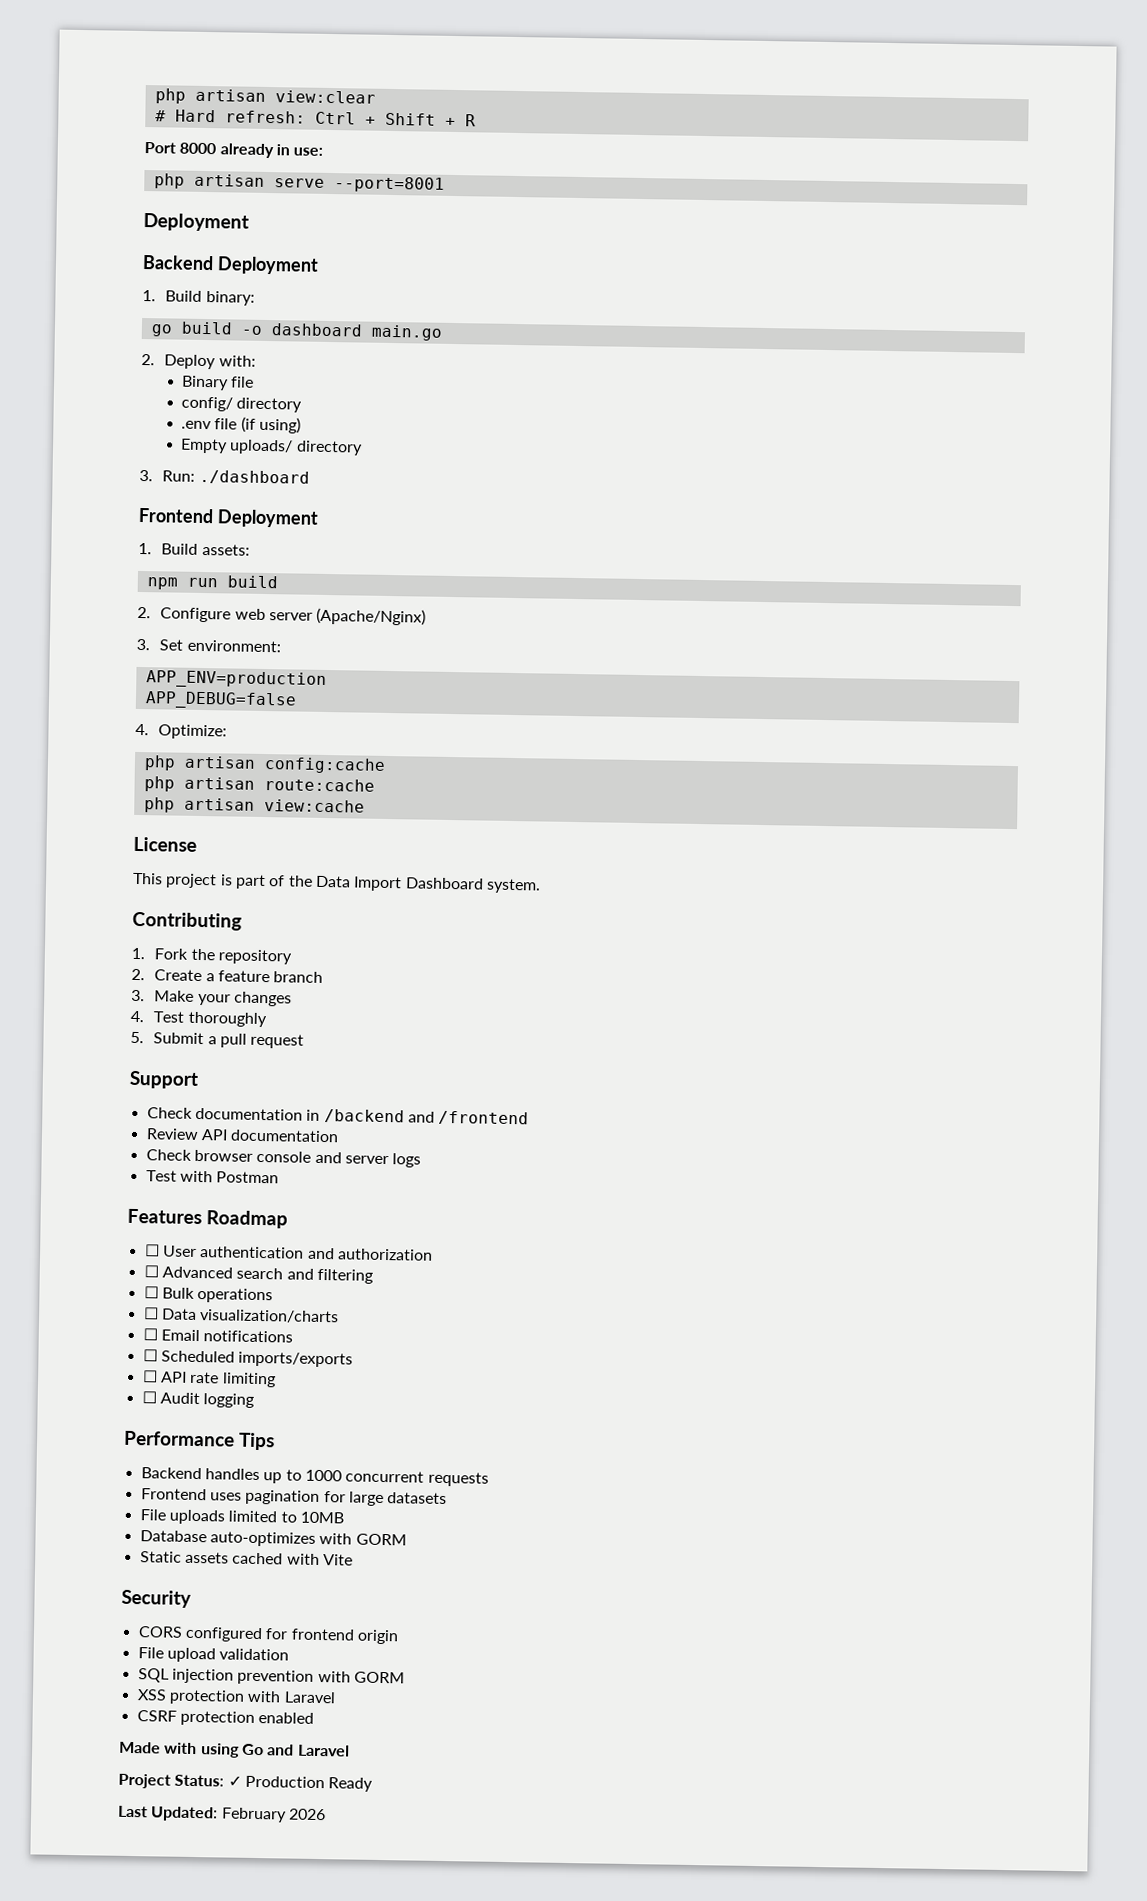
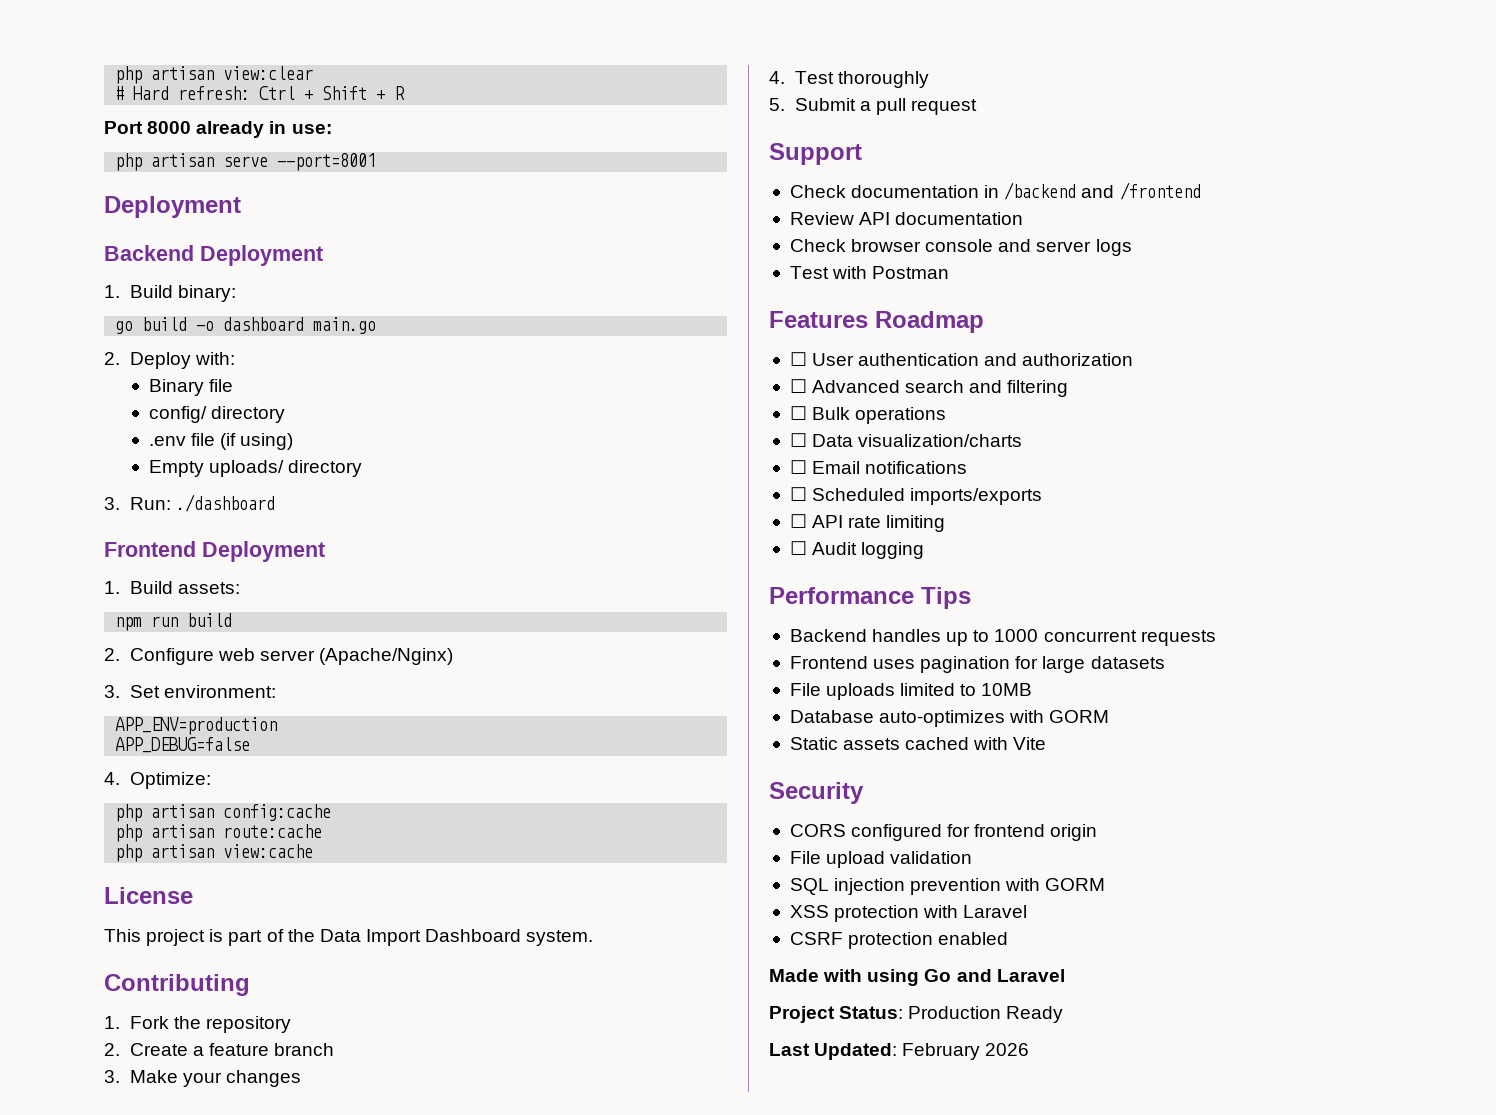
[227,1775,242,1787] ✓ -> (904, 1012) none

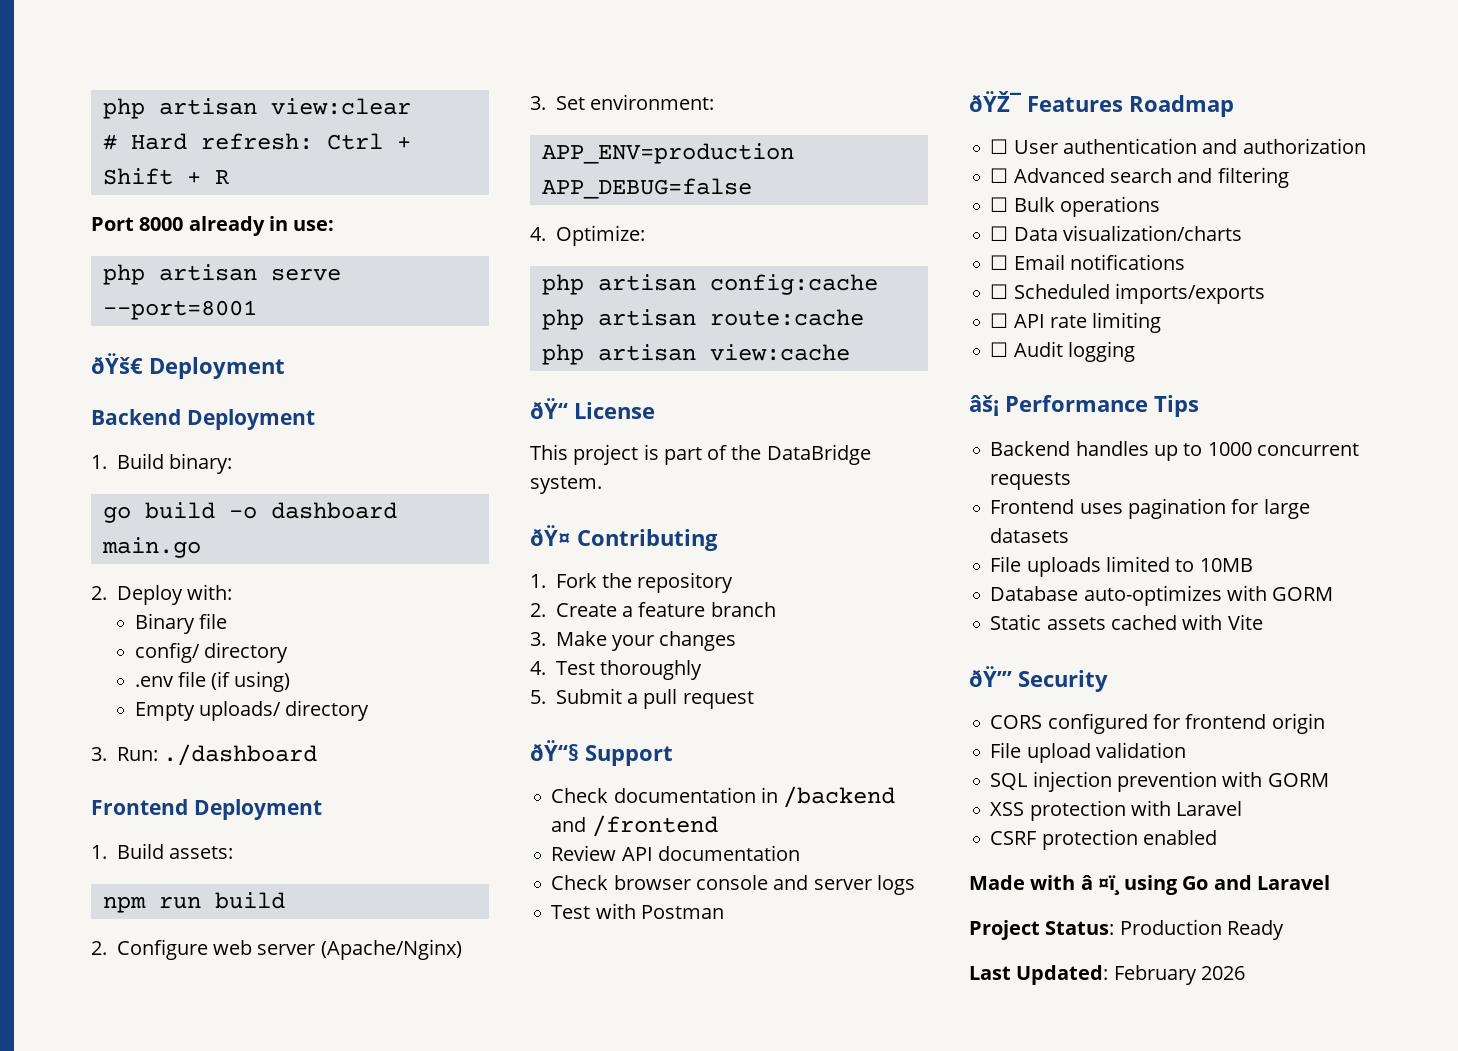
(377, 162) none -> [91,353,143,374] ðŸš€
(314, 851) none -> [530,398,568,419] ðŸ“
[319,929,522,946] Data Import Dashboard -> [766,444,871,465] DataBridge
(594, 938) none -> [530,525,571,546] ðŸ¤
(977, 107) none -> [530,740,579,761] ðŸ“§
(950, 272) none -> [969,91,1022,112] ðŸŽ¯
(925, 550) none -> [969,395,999,416] âš¡
(1047, 743) none -> [969,666,1012,687] ðŸ”’
(863, 975) none -> [1080,875,1120,895] â ¤ï¸

